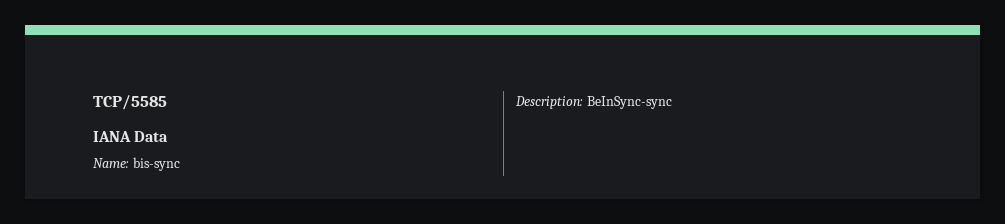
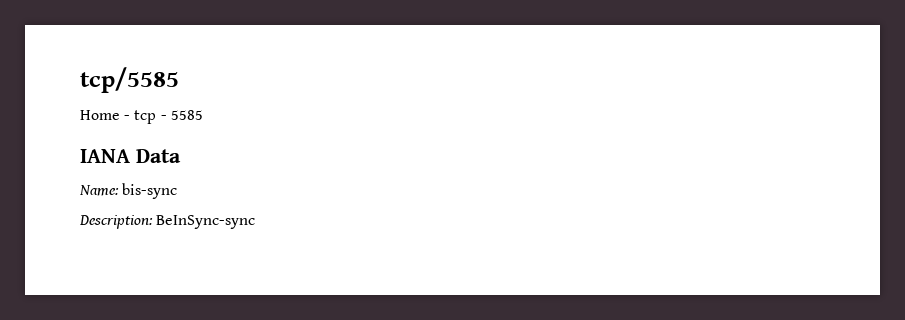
[93,95,167,110] TCP/5585 -> [80,67,179,93] [80,110,203,124] tcp/5585 // Home - tcp - 5585

